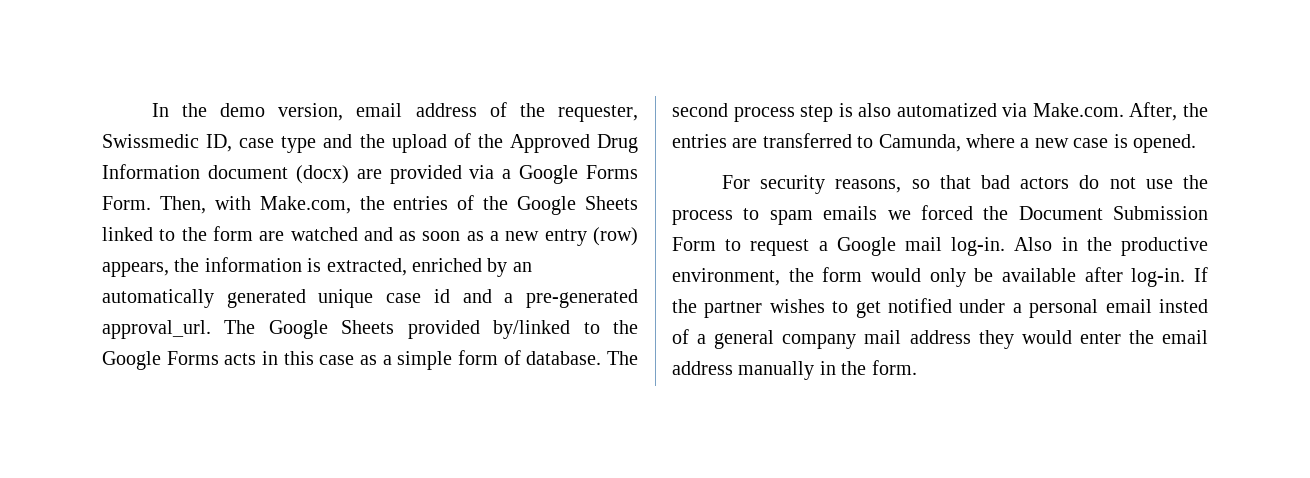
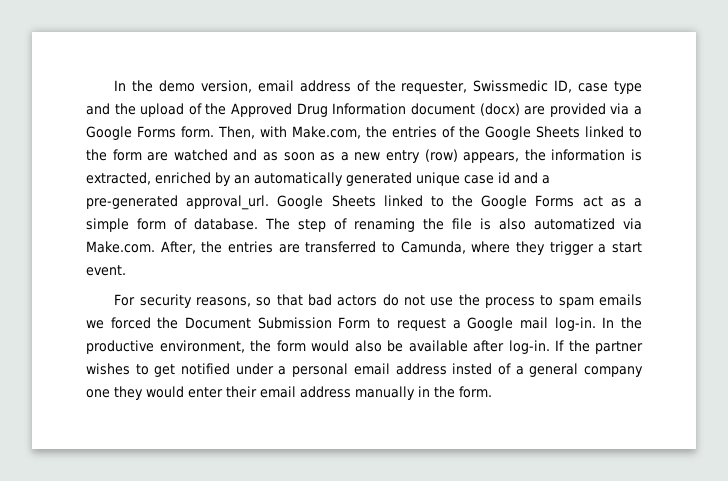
[102,196,151,210] Form. -> [181,126,214,138] form.
[224,320,571,339] The Google Sheets provided by/linked -> [277,195,423,209] Google Sheets linked
[224,351,355,365] acts in this case -> [582,196,603,207] act
[672,103,834,122] second process step -> [298,218,472,232] step of renaming the file
[1020,134,1196,153] a new case is opened. -> [516,241,642,255] [86,265,126,276] they trigger a start event.
[1014,237,1078,251] Also in -> [602,317,615,328] In
[929,268,966,287] only -> [354,340,382,352] also
(1152, 306) none -> [395,363,447,375] address
[864,330,971,344] mail address -> [86,389,110,398] one
[1128,330,1154,344] the -> [226,386,257,398] their

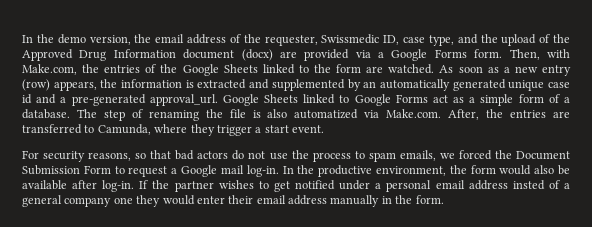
(253, 86) none -> [134,34,152,43] the
[614,81,642,94] type -> [428,35,454,46] type,
[173,149,278,161] watched and as -> [388,64,454,74] watched. As
[86,172,211,185] extracted, enriched -> [197,79,345,91] extracted and supplemented
[452,195,474,207] the -> (350, 99) none
(187, 224) none -> [564,97,570,103] a
[599,294,642,306] emails -> [399,150,436,161] emails,

